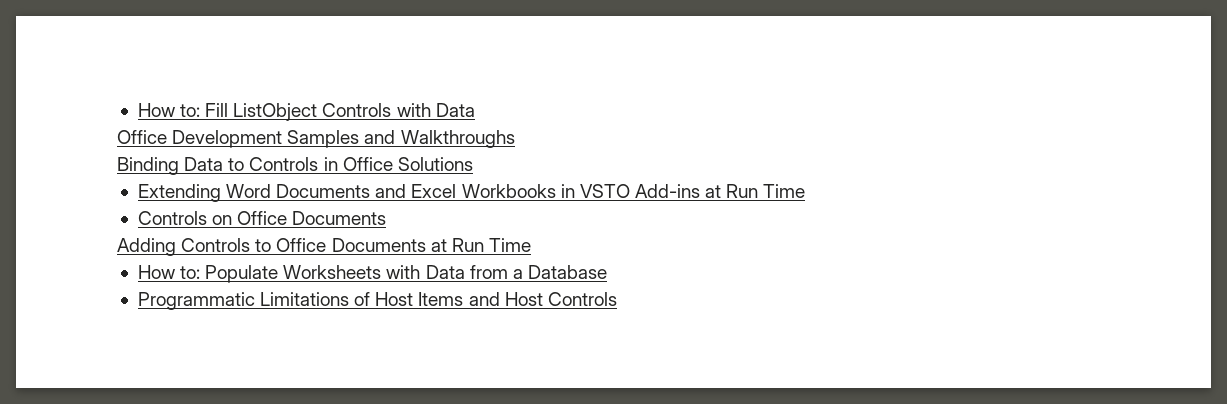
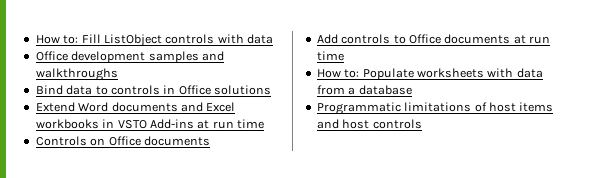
[322,103,475,117] [117,130,515,148] [117,157,473,175] [137,184,371,202] Controls with Data // Office Development Samples and Walkthroughs // Binding Data to Controls in Office Solutions // Extending Word Documents -> [165,34,273,44] [35,51,224,63] [35,68,118,81] [35,85,271,95] [35,102,178,112] controls with data // Office development samples and walkthroughs // Bind data to controls in Office solutions // Extend Word documents
[461,184,556,198] Workbooks -> [35,119,99,129] workbooks
[726,184,806,198] Run Time -> [212,119,264,129] run time
[292,211,387,225] [117,238,531,256] Documents // Adding Controls to Office Documents at Run Time -> [143,136,210,146] [316,34,550,44] [316,51,344,61] documents // Add controls to Office documents at run time
[283,265,465,279] Worksheets with Data -> [416,68,543,78] worksheets with data
[527,265,607,279] Database -> [358,85,412,95] database
[260,292,617,306] Limitations of Host Items and Host Controls -> [404,102,554,112] [316,119,422,129] limitations of host items and host controls

